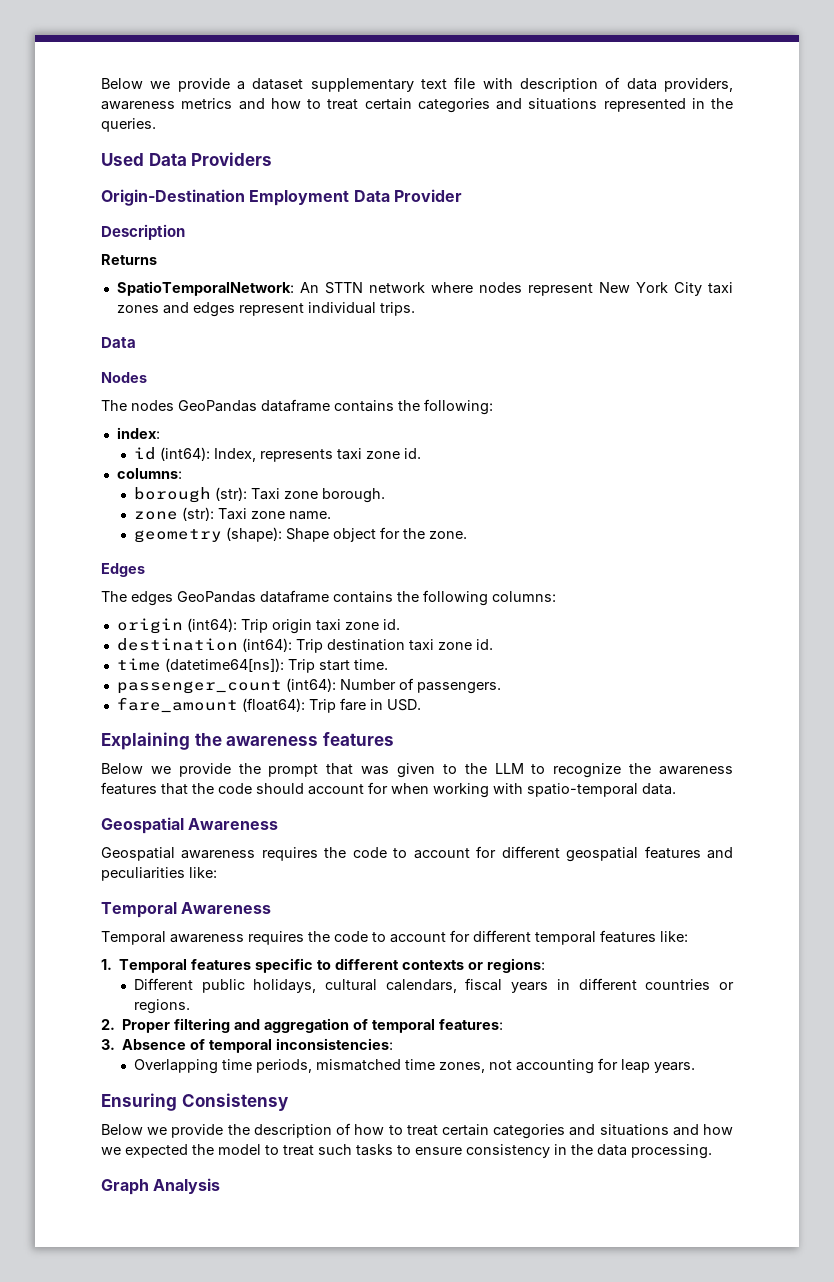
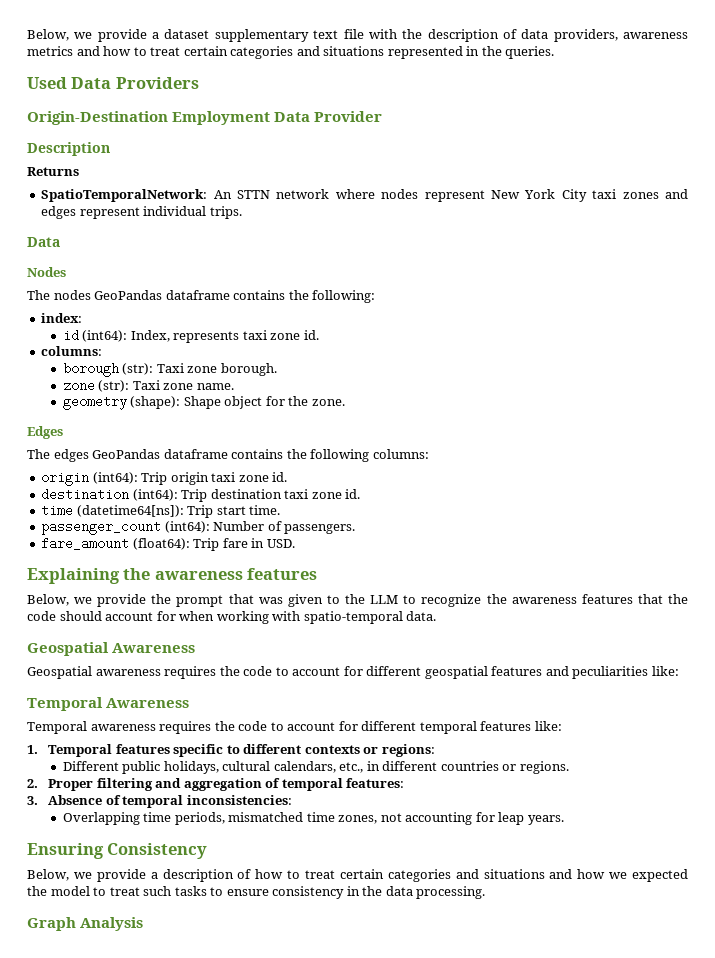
[101,78,143,89] Below -> [27,29,69,41] Below,
(513, 83) none -> [402,29,423,39] the
[101,763,143,774] Below -> [27,594,69,606] Below,
[465,978,549,993] fiscal years -> [339,762,364,773] etc.,
[181,1093,288,1111] [101,1124,250,1138] Consistensy // Below we provide the -> [107,843,208,859] [27,869,158,882] Consistency // Below, we provide a

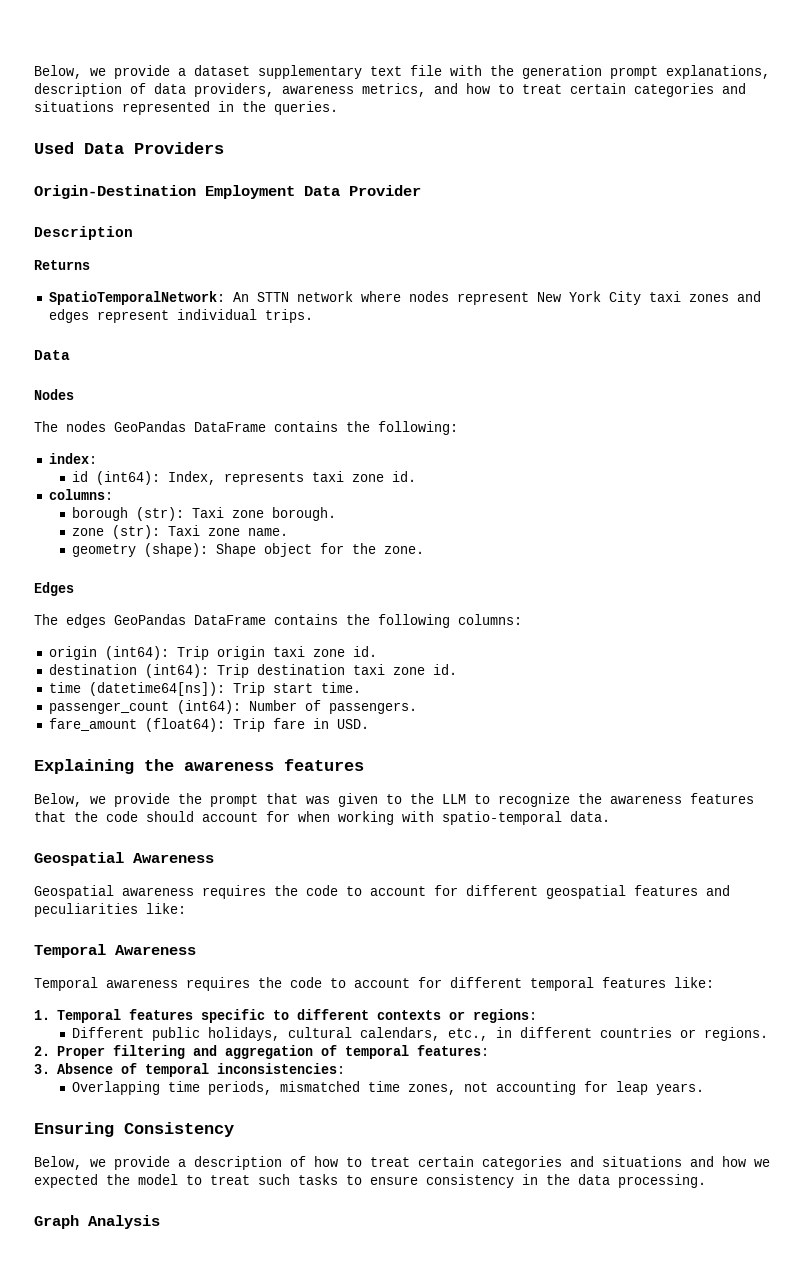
(423, 34) none -> [522,65,770,79] generation prompt explanations,
[27,46,73,56] metrics -> [362,83,426,97] metrics,
[165,290,230,300] dataframe -> [194,422,266,432] DataFrame
[163,449,228,459] dataframe -> [194,615,266,625] DataFrame

